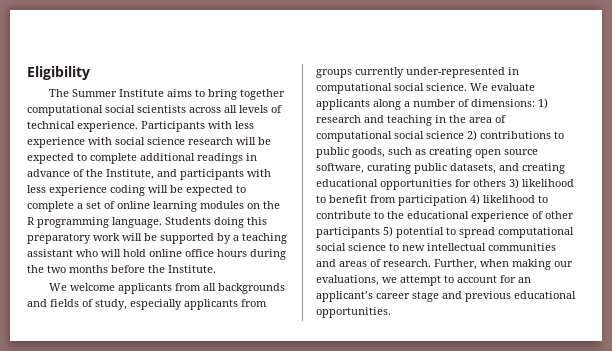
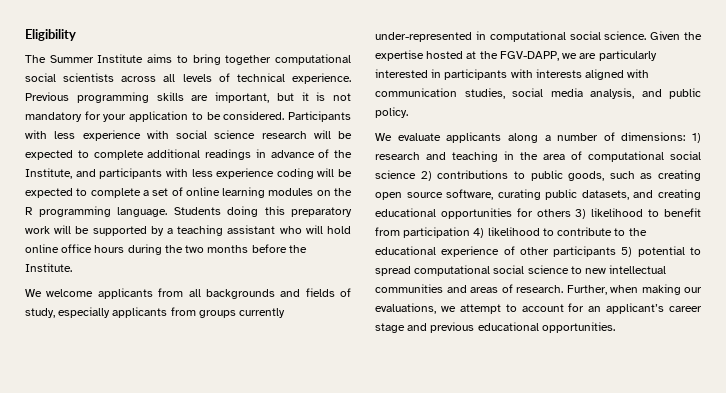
(138, 126) none -> [25,92,351,103] [25,111,285,122] Previous programming skills are important, but it is not mandatory for your application to be considered.
(467, 87) none -> [650,31,702,40] [375,50,657,61] [375,69,650,80] [375,88,701,99] [375,107,408,118] Given the expertise hosted at the FGV-DAPP, we are particularly interested in participants with interests aligned with communication studies, social media analysis, and public policy. //

